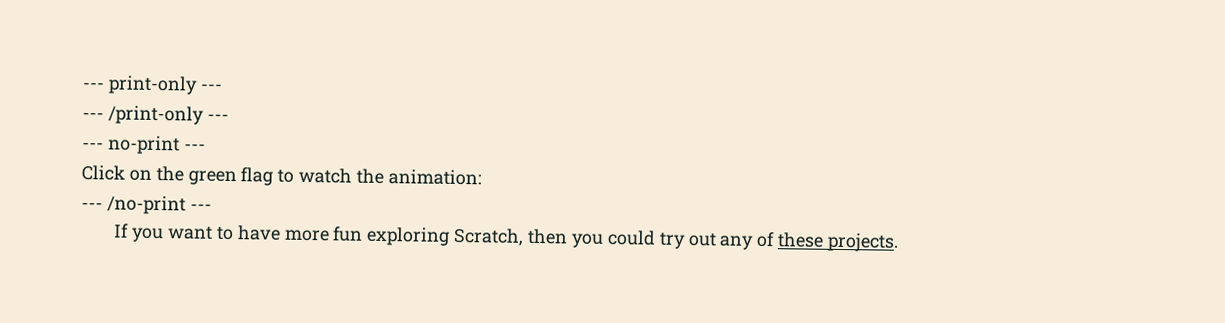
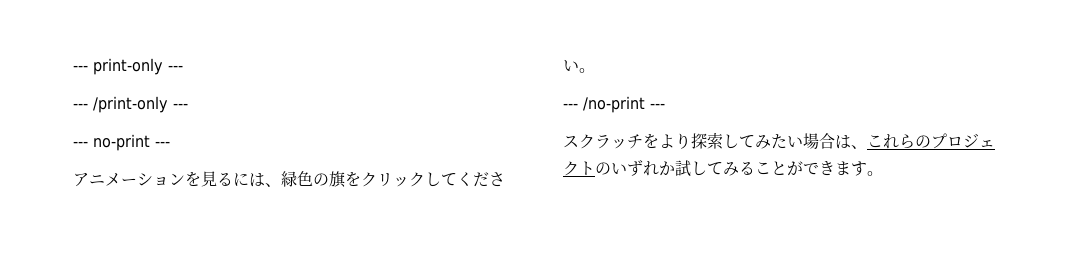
[81,165,482,186] [81,195,212,215] [113,223,899,252] Click on the green flag to watch the animation: // --- /no-print --- // If you want to have more fun exploring Scratch, then you could try out any of these projects. -> [73,171,505,188] [563,59,595,73] [563,96,665,113] [563,132,995,149] [563,160,883,177] アニメーションを見るには、緑色の旗をクリックしてください。 // --- /no-print --- // スクラッチをより探索してみたい場合は、これらのプロジェクトのいずれか試してみることができます。

